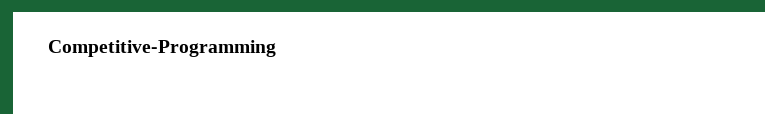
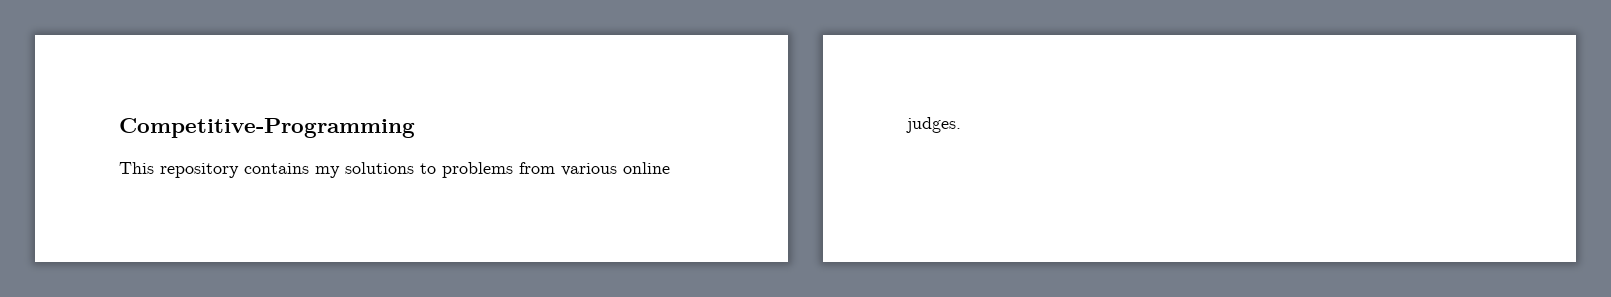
(276, 48) none -> [119,162,670,178] [906,117,961,133] // This repository contains my solutions to problems from various online judges.

